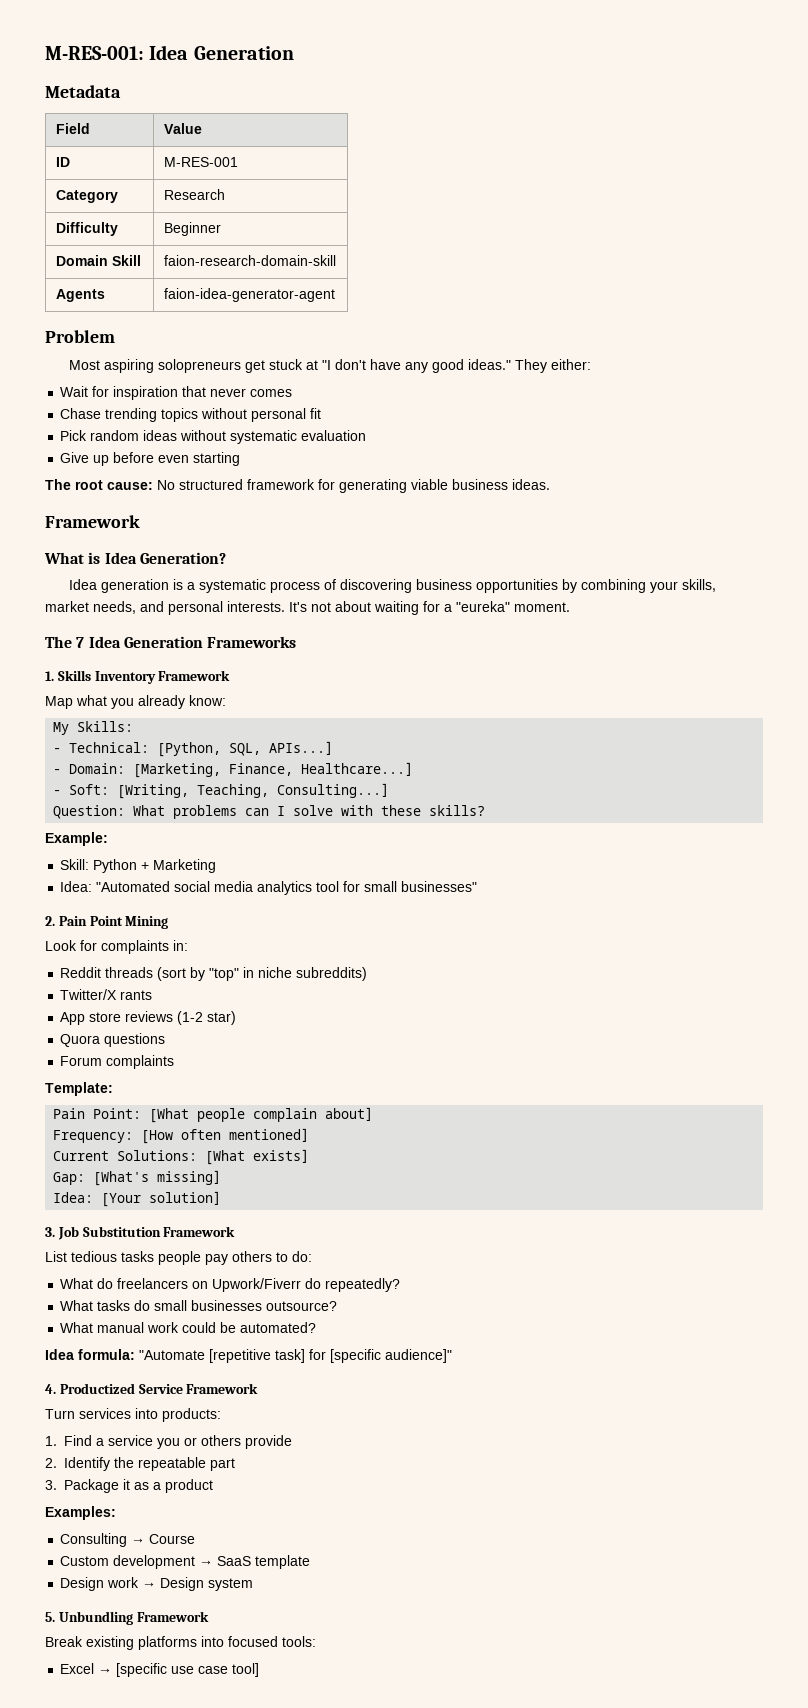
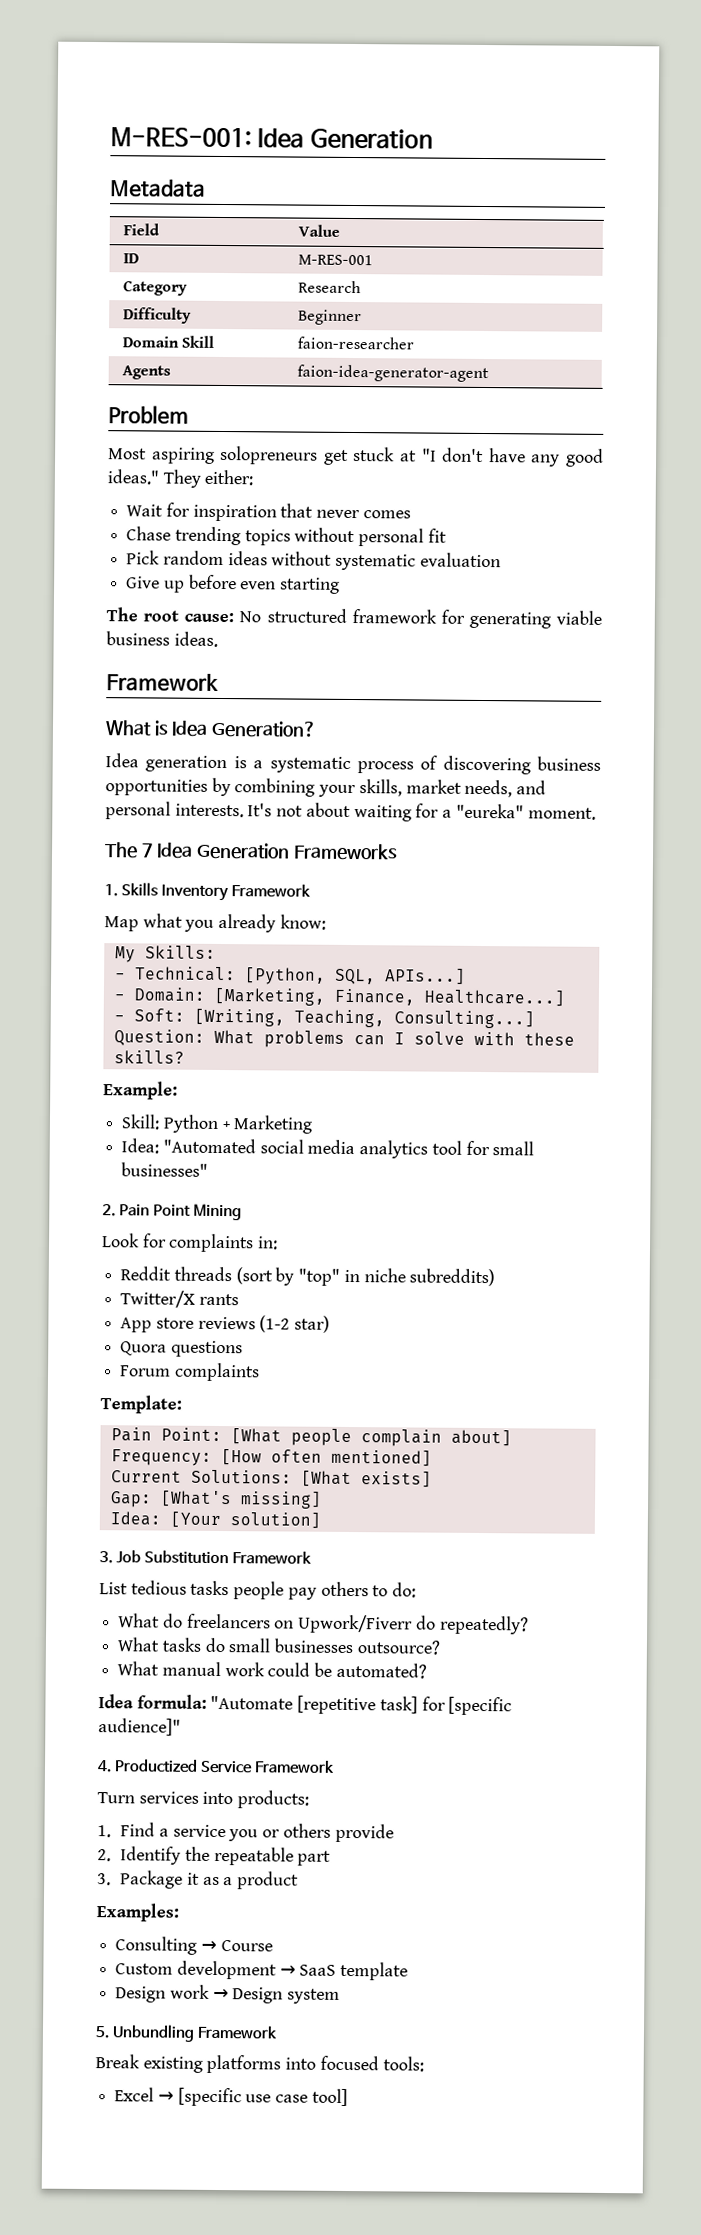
[163,255,336,266] faion-research-domain-skill -> [296,336,414,350] faion-researcher

